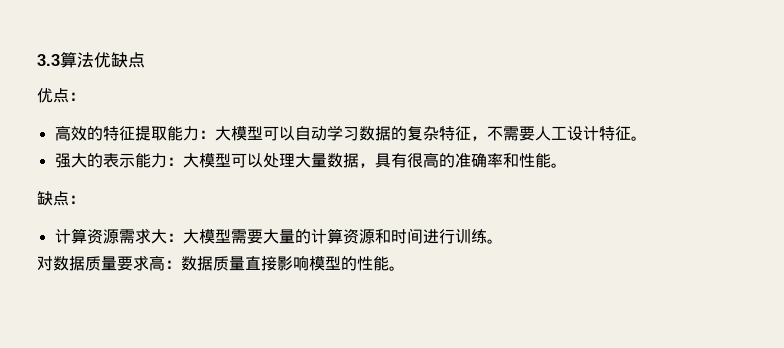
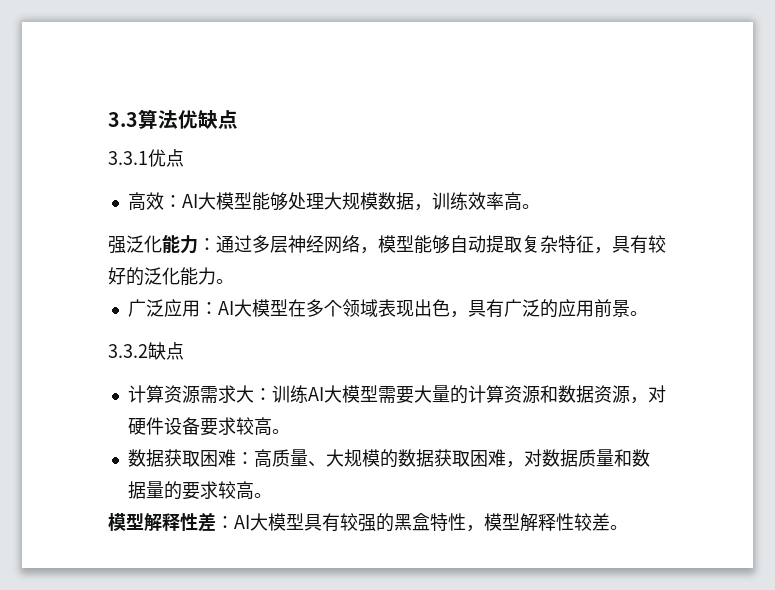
(145, 60) none -> [108,151,148,165] 3.3.1
[69,92,85,101] ： -> (184, 158) none
[86,125,647,141] [54,152,567,168] [37,191,85,206] 的特征提取能力：大模型可以自动学习数据的复杂特征，不需要人工设计特征。 // 强大的表示能力：大模型可以处理大量数据，具有很高的准确率和性能。 // 缺点： -> [163,192,540,211] [108,235,666,254] [108,267,234,286] [127,299,648,318] [108,342,184,360] ：AI大模型能够处理大规模数据，训练效率高。 // 强泛化能力：通过多层神经网络，模型能够自动提取复杂特征，具有较好的泛化能力。 // 广泛应用：AI大模型在多个领域表现出色，具有广泛的应用前景。 // 3.3.2缺点
(183, 237) none -> [271,385,324,403] 训练AI
[390,228,503,244] [37,255,389,271] 时间进行训练。 // 对数据质量要求高：数据质量直接影响模型的性能 -> [557,385,666,404] [127,417,290,436] [127,449,650,468] [127,481,272,500] [108,513,610,532] 数据资源，对硬件设备要求较高。 // 数据获取困难：高质量、大规模的数据获取困难，对数据质量和数据量的要求较高。 // 模型解释性差：AI大模型具有较强的黑盒特性，模型解释性较差

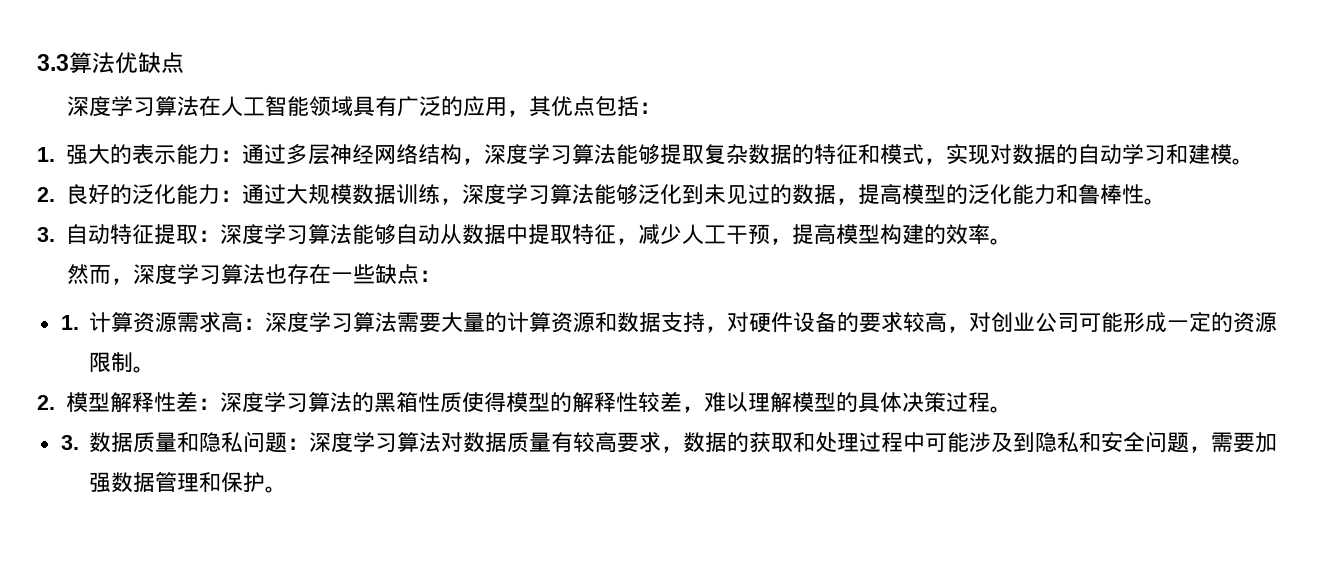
[108,149,184,167] [127,192,540,211] [108,235,162,254] 3.3.1优点 // 高效：AI大模型能够处理大规模数据，训练效率高。 // 强泛化 -> [67,95,662,117] [37,144,176,165] 深度学习算法在人工智能领域具有广泛的应用，其优点包括： // 1.强大的表示
[360,235,666,254] [108,267,234,286] [127,299,648,318] [108,342,184,360] ，模型能够自动提取复杂特征，具有较好的泛化能力。 // 广泛应用：AI大模型在多个领域表现出色，具有广泛的应用前景。 // 3.3.2缺点 // -> [417,144,1254,165] [37,184,1166,205] [37,224,1012,245] [67,264,442,285] [60,315,79,330] 结构，深度学习算法能够提取复杂数据的特征和模式，实现对数据的自动学习和建模。 // 2.良好的泛化能力：通过大规模数据训练，深度学习算法能够泛化到未见过的数据，提高模型的泛化能力和鲁棒性。 // 3.自动特征提取：深度学习算法能够自动从数据中提取特征，减少人工干预，提高模型构建的效率。 // 然而，深度学习算法也存在一些缺点： // 1.
[235,385,378,403] 大：训练AI大模型 -> [221,312,398,333] 高：深度学习算法
[593,385,630,404] 资源 -> [661,312,706,333] 支持
[199,417,290,436] [127,449,650,468] [127,481,272,500] 要求较高。 // 数据获取困难：高质量、大规模的数据获取困难，对数据质量和数据量的要求较高。 // -> [837,312,1278,333] [89,352,156,373] [37,395,55,410] 的要求较高，对创业公司可能形成一定的资源限制。 // 2.
[234,513,610,532] AI大模型具有较强的黑盒特性，模型解释性较差 -> [219,391,1012,413] [60,431,1278,453] [89,472,266,493] 深度学习算法的黑箱性质使得模型的解释性较差，难以理解模型的具体决策过程。 // 3.数据质量和隐私问题：深度学习算法对数据质量有较高要求，数据的获取和处理过程中可能涉及到隐私和安全问题，需要加强数据管理和保护

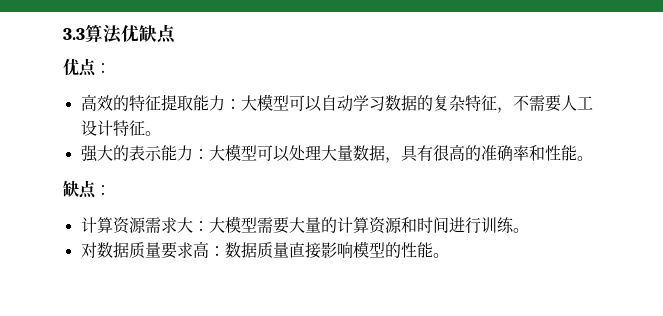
[67,95,662,117] [37,144,1254,165] [37,184,1166,205] [37,224,1012,245] [67,264,376,285] 深度学习算法在人工智能领域具有广泛的应用，其优点包括： // 1.强大的表示能力：通过多层神经网络结构，深度学习算法能够提取复杂数据的特征和模式，实现对数据的自动学习和建模。 // 2.良好的泛化能力：通过大规模数据训练，深度学习算法能够泛化到未见过的数据，提高模型的泛化能力和鲁棒性。 // 3.自动特征提取：深度学习算法能够自动从数据中提取特征，减少人工干预，提高模型构建的效率。 // 然而，深度学习算法也存在一些 -> [63,58,111,76] [80,94,593,113] [80,120,161,137] [80,144,593,163] 优点： // 高效的特征提取能力：大模型可以自动学习数据的复杂特征，不需要人工设计特征。 // 强大的表示能力：大模型可以处理大量数据，具有很高的准确率和性能。 //
[60,315,79,330] 1. -> (111, 190) none
[221,312,398,333] 高：深度学习算法 -> [176,216,257,233] 大：大模型
[617,312,1278,333] [89,352,156,373] [37,391,1012,413] [60,431,1278,453] [89,472,266,493] 数据支持，对硬件设备的要求较高，对创业公司可能形成一定的资源限制。 // 2.模型解释性差：深度学习算法的黑箱性质使得模型的解释性较差，难以理解模型的具体决策过程。 // 3.数据质量和隐私问题：深度学习算法对数据质量有较高要求，数据的获取和处理过程中可能涉及到隐私和安全问题，需要加强数据管理和保护 -> [416,217,529,234] [80,241,433,259] 时间进行训练。 // 对数据质量要求高：数据质量直接影响模型的性能

